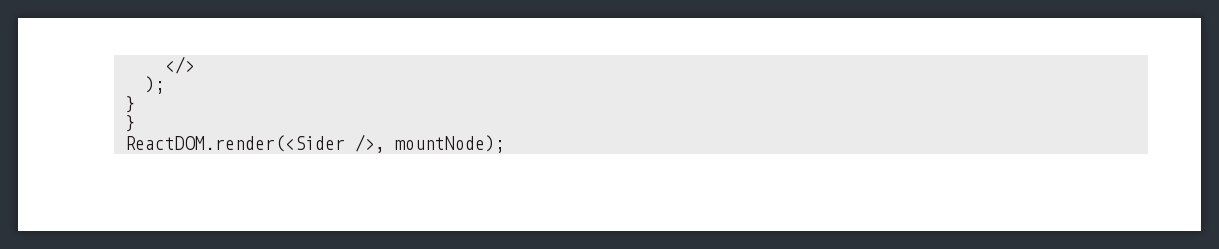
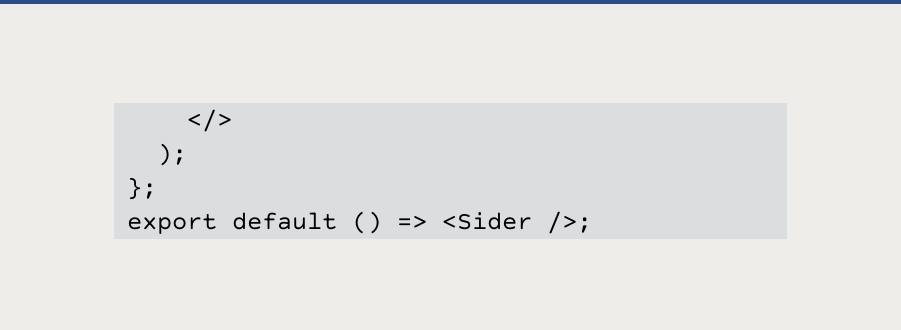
[124,96,135,113] [124,115,135,132] [124,134,505,153] } // } // ReactDOM.render(<Sider />, mountNode); -> [126,177,157,200] [126,211,592,234] }; // export default () => <Sider />;

